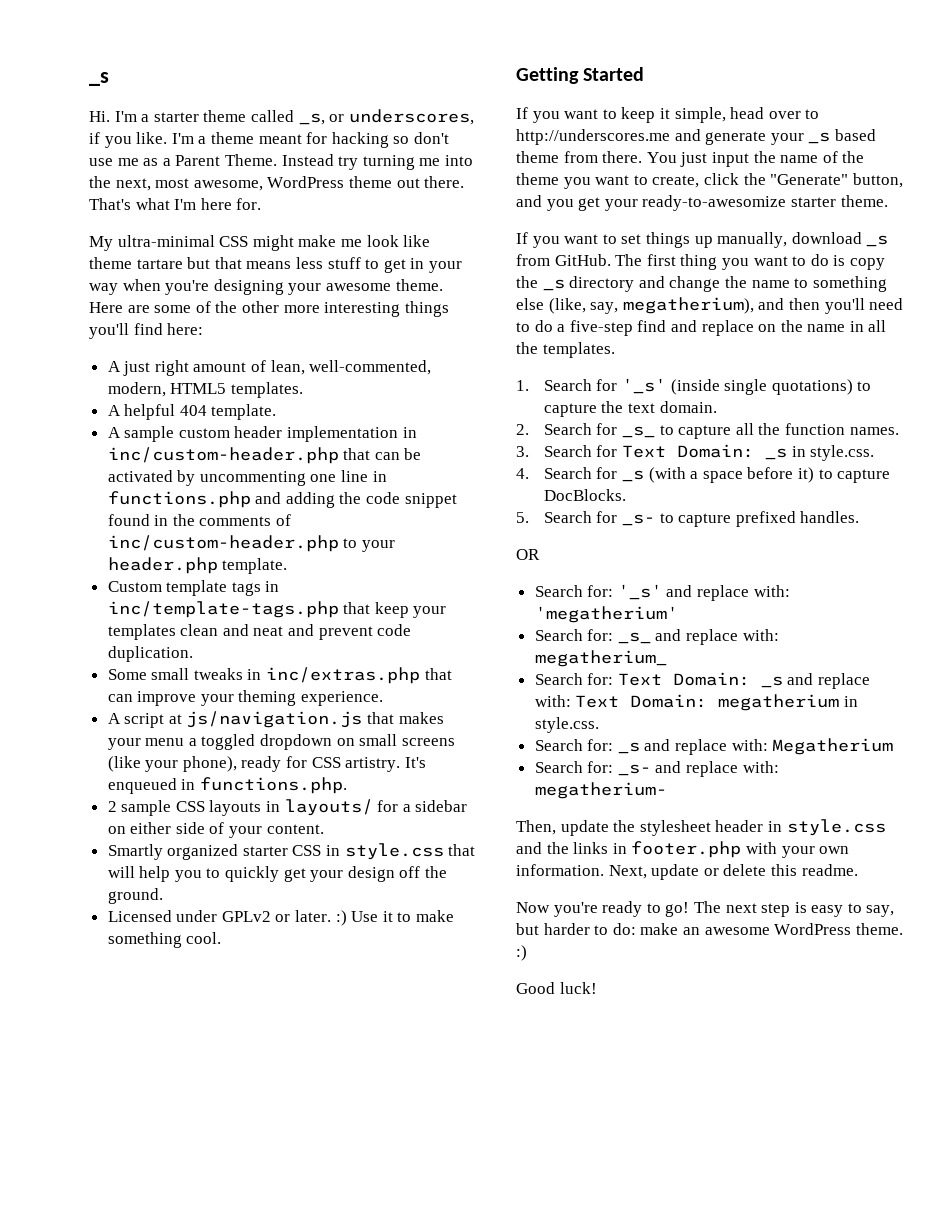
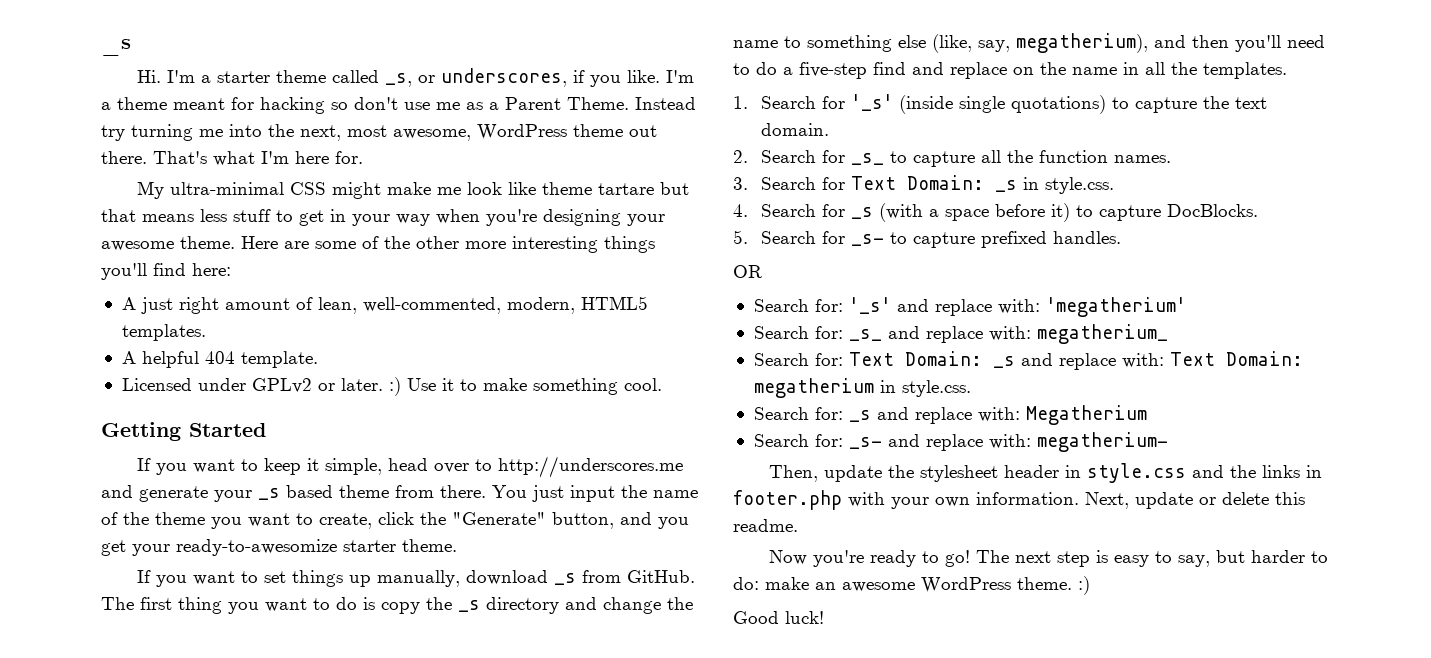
[107,426,417,442] [107,447,422,464] [107,470,387,486] [107,491,457,508] [107,514,292,526] [107,535,395,552] [107,557,288,574] [107,580,280,596] [107,601,447,618] [107,624,412,640] [107,646,193,662] [107,667,452,684] [107,690,384,706] [107,711,444,728] [107,734,455,750] [107,756,426,772] [107,777,347,794] [107,799,468,816] [107,822,324,838] [107,843,476,860] [107,866,448,882] [107,888,163,904] // A sample custom header implementation in inc/custom-header.php that can be activated by uncommenting one line in functions.php and adding the code snippet found in the comments of inc/custom-header.php to your header.php template. // Custom template tags in inc/template-tags.php that keep your templates clean and neat and prevent code duplication. // Some small tweaks in inc/extras.php that can improve your theming experience. // A script at js/navigation.js that makes your menu a toggled dropdown on small screens (like your phone), ready for CSS artistry. It's enqueued in functions.php. // 2 sample CSS layouts in layouts/ for a sidebar on either side of your content. // Smartly organized starter CSS in style.css that will help you to quickly get your design off the ground. -> (318, 359) none

